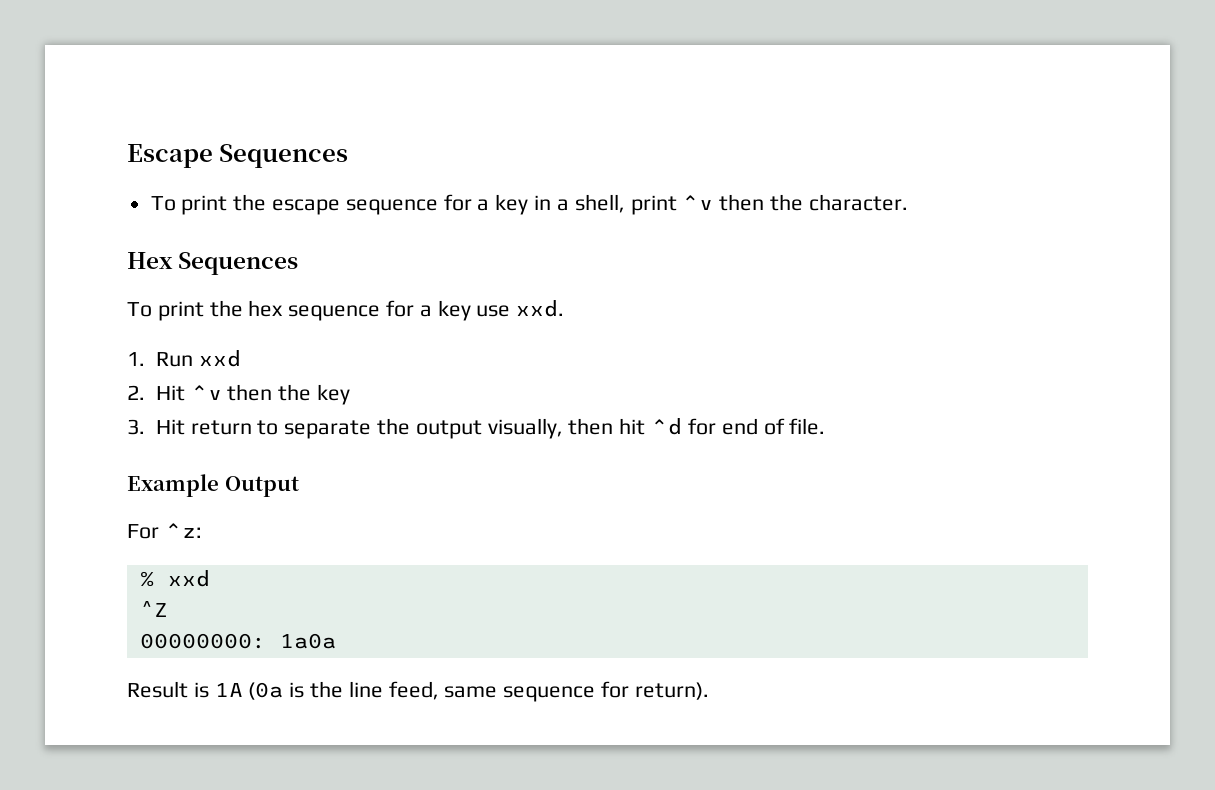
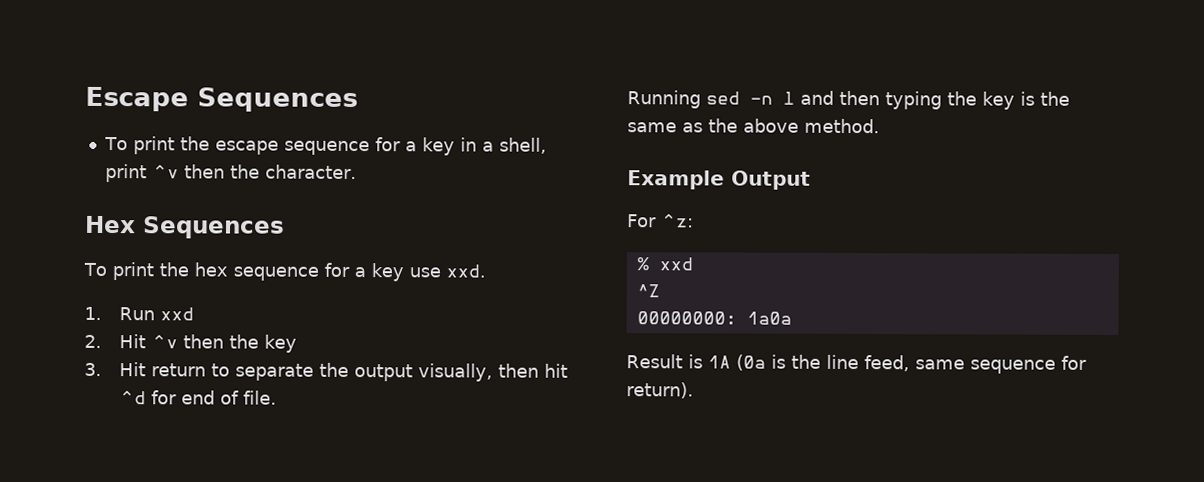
(826, 426) none -> [627,90,1070,110] [627,118,880,134] // Running sed -n l and then typing the key is the same as the above method.

